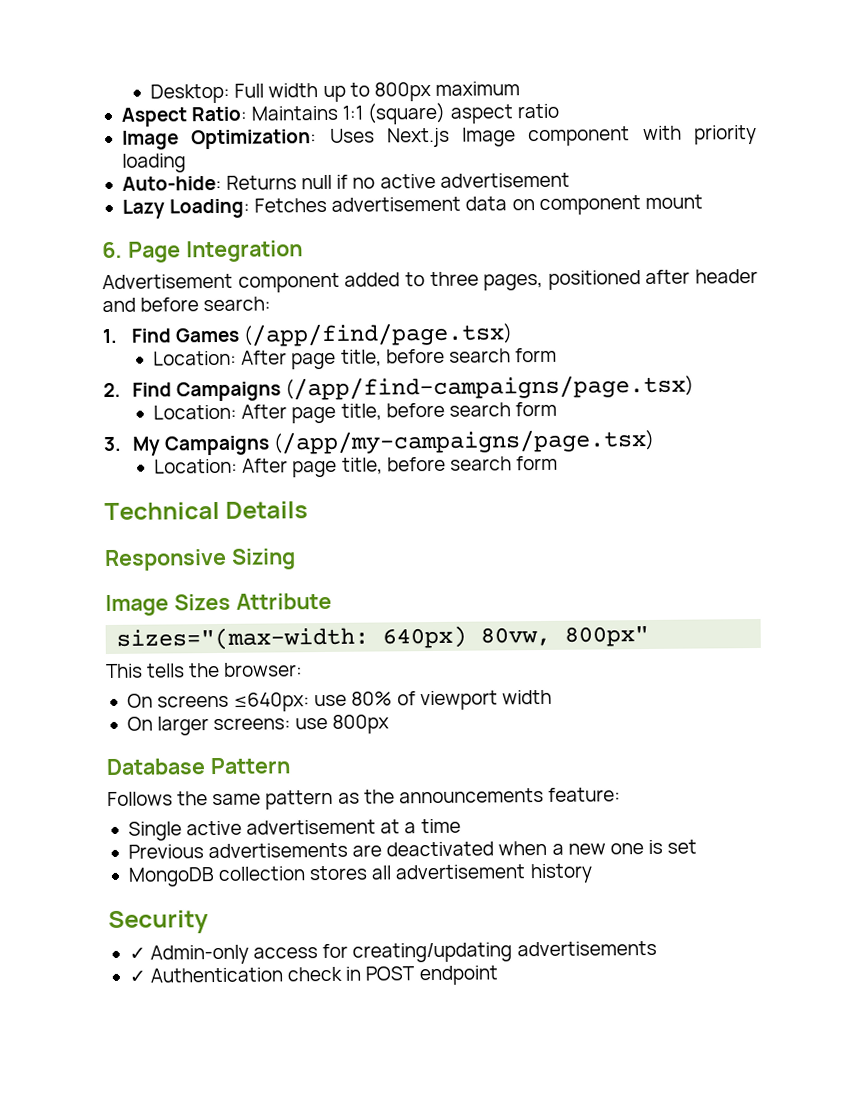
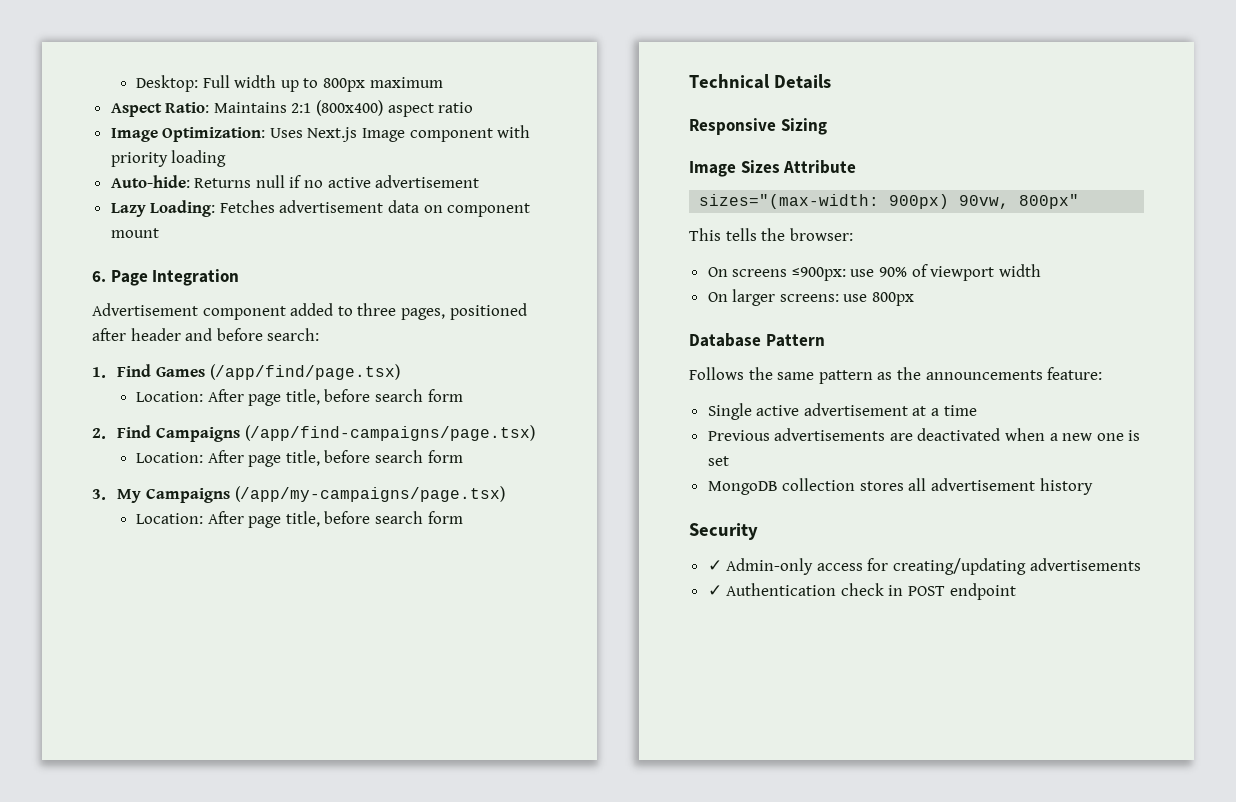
[342,102,447,125] 1:1 (square) -> [291,100,384,116] 2:1 (800x400)
[382,625,552,649] 640px) 80vw, -> [889,194,1010,209] 900px) 90vw,
[233,691,393,712] ≤640px: use 80% -> [791,267,908,281] ≤900px: use 90%

